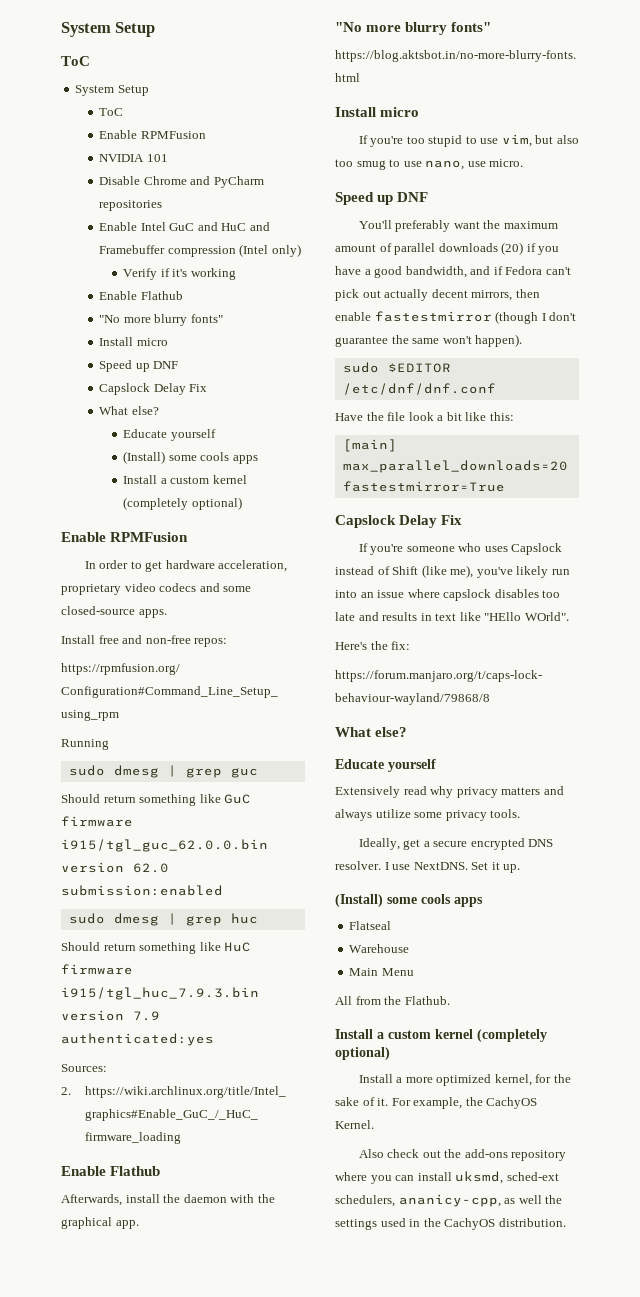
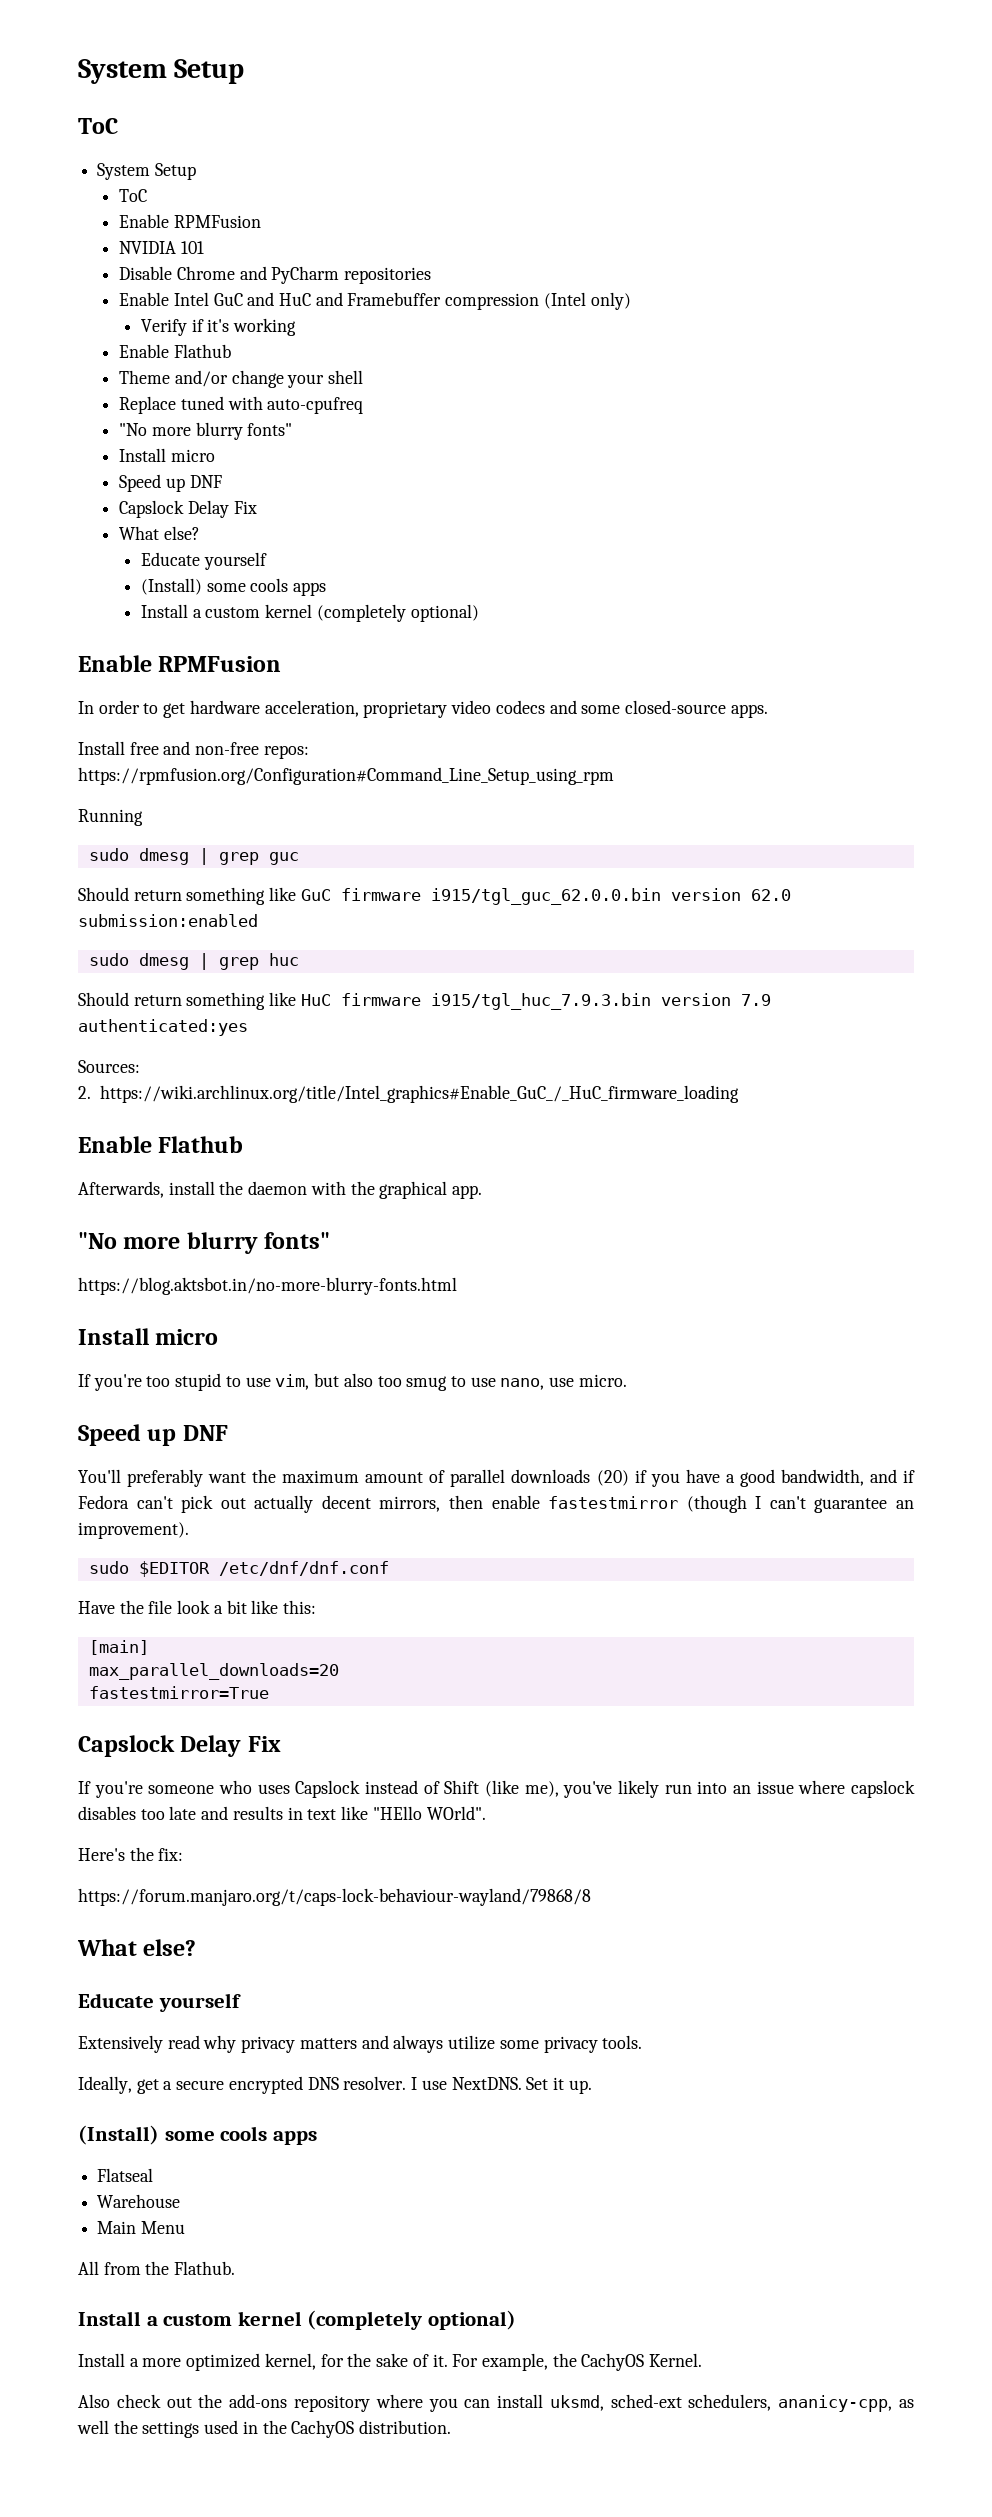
(183, 295) none -> [119,370,364,388] [119,396,364,414] // Theme and/or change your shell // Replace tuned with auto-cpufreq
[549,312,577,321] [335,334,523,347] don't guarantee the same won't happen). -> [769,1496,914,1513] [78,1522,189,1539] can't guarantee an improvement).

